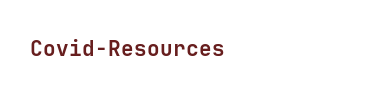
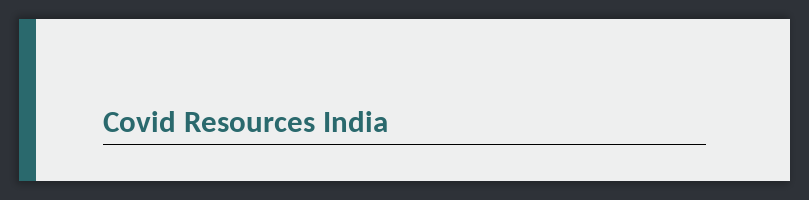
[30,39,225,56] Covid-Resources -> [103,111,389,132] Covid Resources India

